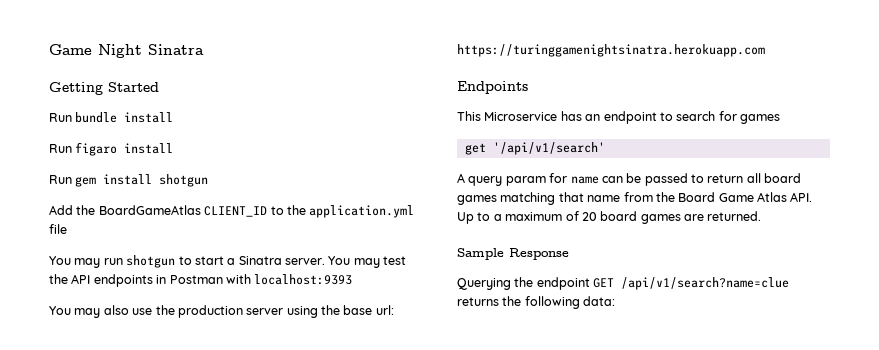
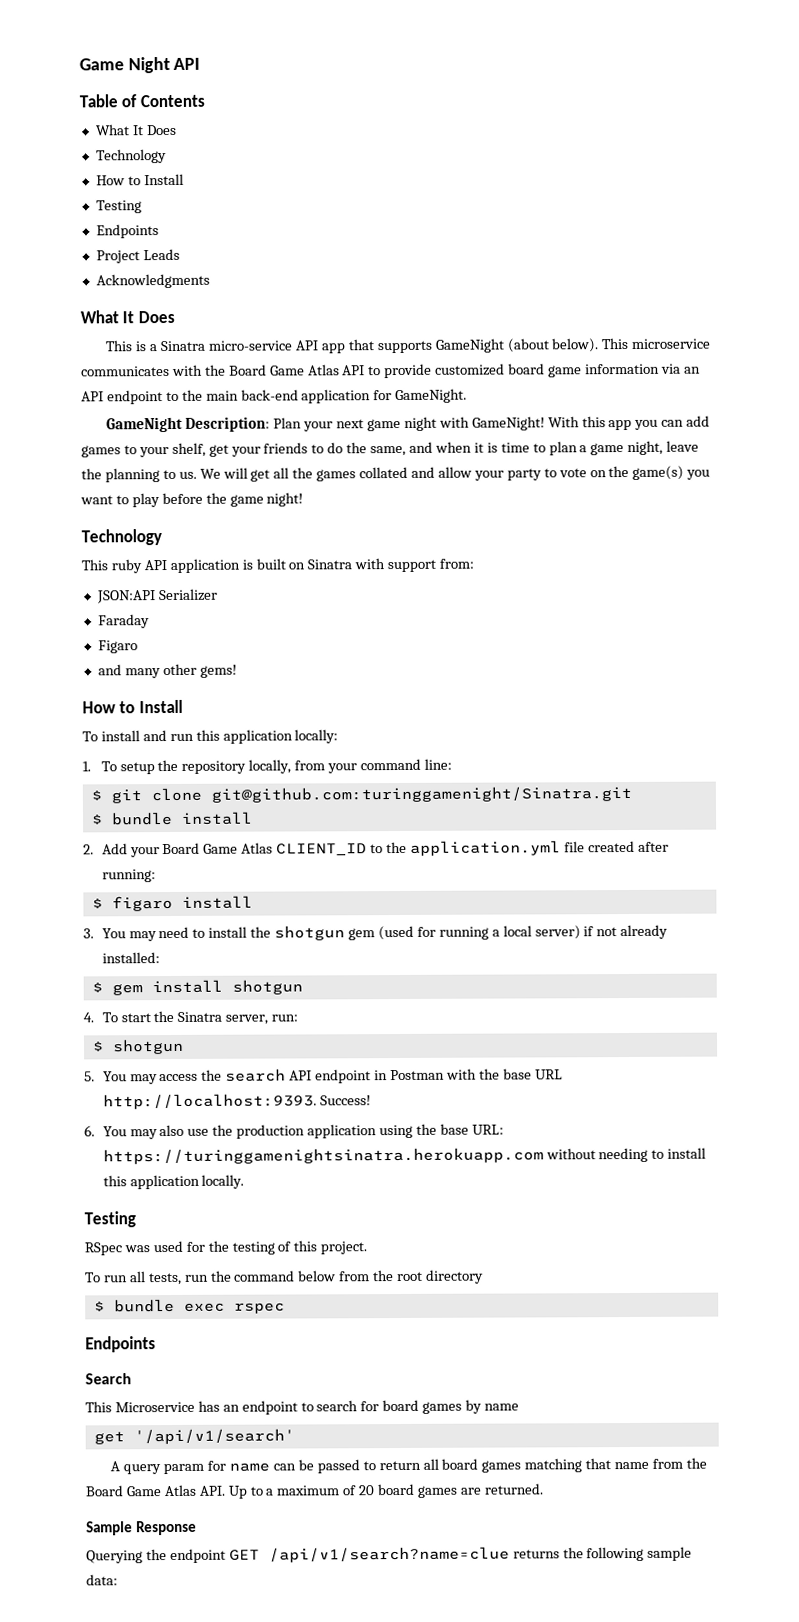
[148,44,204,55] [49,82,159,95] [49,112,174,123] [49,142,174,156] [49,174,209,187] [49,205,201,215] Sinatra // Getting Started // Run bundle install // Run figaro install // Run gem install shotgun // Add the BoardGameAtlas -> [173,57,201,70] [79,94,205,108] [95,124,177,136] [95,149,167,164] [95,173,184,186] [95,200,142,214] [95,224,159,239] [95,248,180,264] [95,273,210,289] [80,310,175,324] [105,337,711,354] [81,363,701,379] [81,388,468,405] [106,415,711,433] [81,440,700,458] [81,465,711,483] [80,492,304,508] [81,529,162,546] [81,558,475,574] [96,588,218,604] [97,614,150,629] [97,640,138,654] [97,663,237,679] [82,699,183,714] [82,729,339,744] [82,758,452,775] [90,785,632,804] [91,811,253,826] [83,842,274,858] API // Table of Contents // What It Does // Technology // How to Install // Testing // Endpoints // Project Leads // Acknowledgments // What It Does // This is a Sinatra micro-service API app that supports GameNight (about below). This microservice communicates with the Board Game Atlas API to provide customized board game information via an API endpoint to the main back-end application for GameNight. // GameNight Description: Plan your next game night with GameNight! With this app you can add games to your shelf, get your friends to do the same, and when it is time to plan a game night, leave the planning to us. We will get all the games collated and allow your party to vote on the game(s) you want to play before the game night! // Technology // This ruby API application is built on Sinatra with support from: // JSON:API Serializer // Faraday // Figaro // and many other gems! // How to Install // To install and run this application locally: // 1. To setup the repository locally, from your command line: // $ git clone git@github.com:turinggamenight/Sinatra.git // $ bundle install // 2. Add your Board Game Atlas
[49,255,407,268] [49,274,353,287] // You may run shotgun to start a Sinatra server. You may test the API endpoints in Postman with localhost:9393 // -> [587,840,669,853] [101,869,156,883] [91,895,253,912] [83,924,669,942] [101,952,160,964] [91,979,303,996] [83,1010,299,1025] [92,1038,184,1055] [84,1068,563,1085] [102,1093,371,1110] [84,1125,95,1137] created after running: // $ figaro install // 3. You may need to install the shotgun gem (used for running a local server) if not already installed: // $ gem install shotgun // 4. To start the Sinatra server, run: // $ shotgun // 5. You may access the search API endpoint in Postman with the base URL http://localhost:9393. Success! // 6.
[246,308,284,315] server -> [307,1124,378,1139] application
[375,305,394,315] url: -> [471,1124,504,1135] URL:
[457,81,528,94] // Endpoints -> [545,1147,707,1163] [102,1174,245,1190] [84,1211,136,1228] [84,1240,368,1256] [85,1269,485,1286] [93,1298,285,1314] [85,1336,156,1353] [85,1373,132,1385] without needing to install this application locally. // Testing // RSpec was used for the testing of this project. // To run all tests, run the command below from the root directory // $ bundle exec rspec // Endpoints // Search
[740,114,780,124] games -> [382,1399,520,1414] board games by name
(580, 302) none -> [647,1546,693,1561] sample

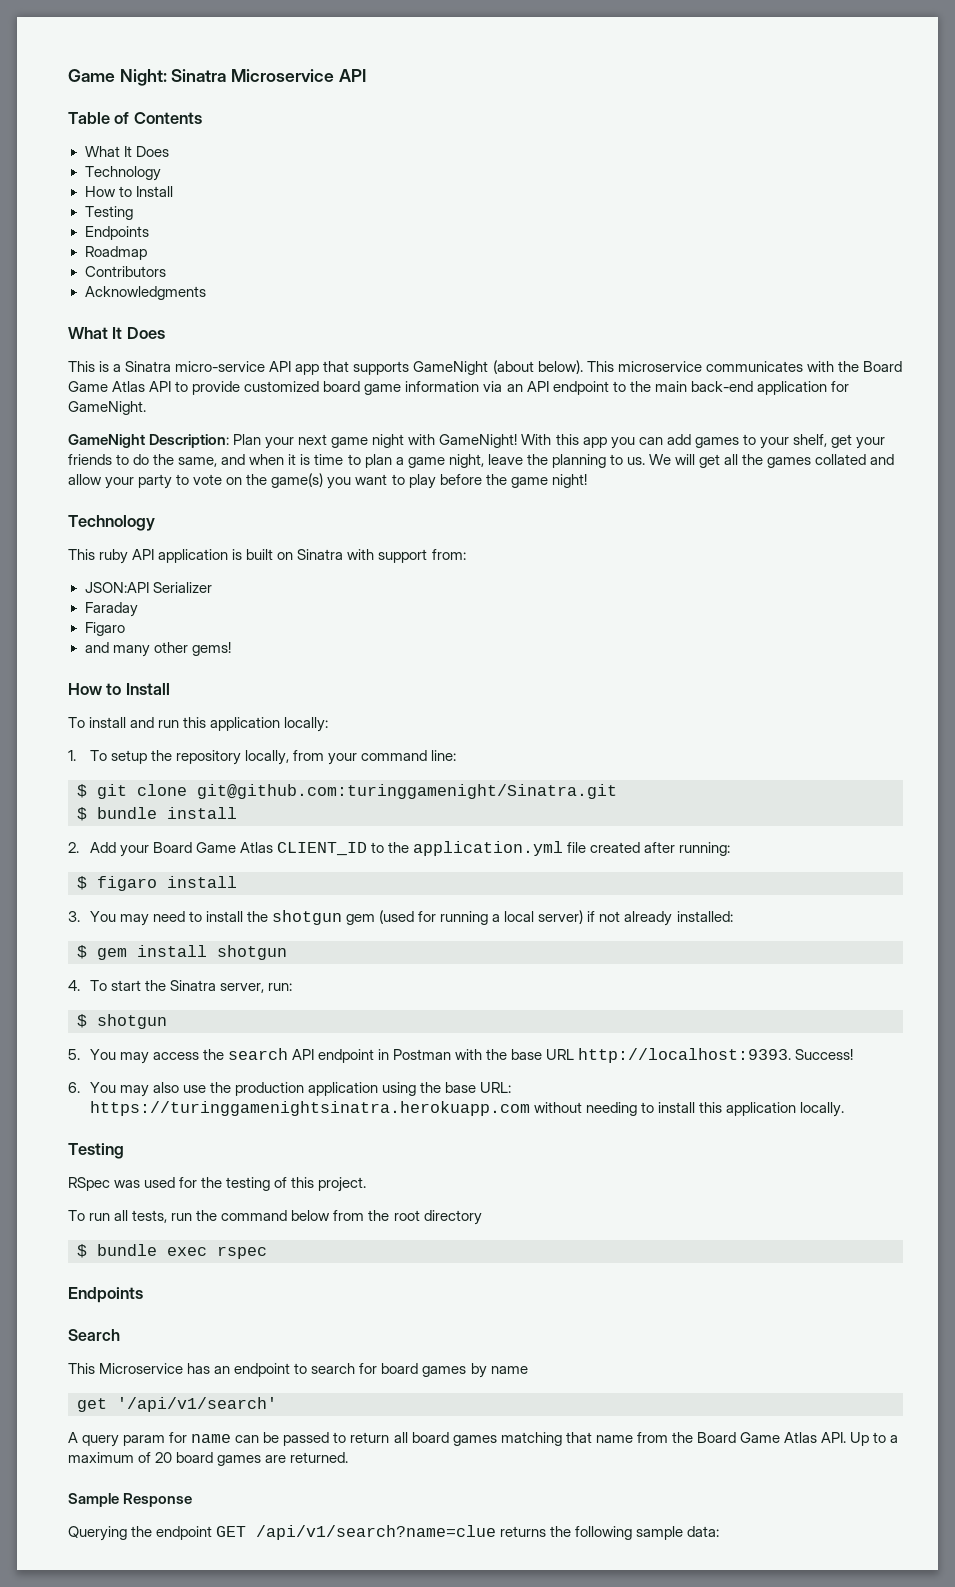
[79,56,170,74] Game Night -> [68,69,335,86] Game Night: Sinatra Microservice
[95,248,180,264] Project Leads -> [84,246,147,260] [84,266,166,277] Roadmap // Contributors

